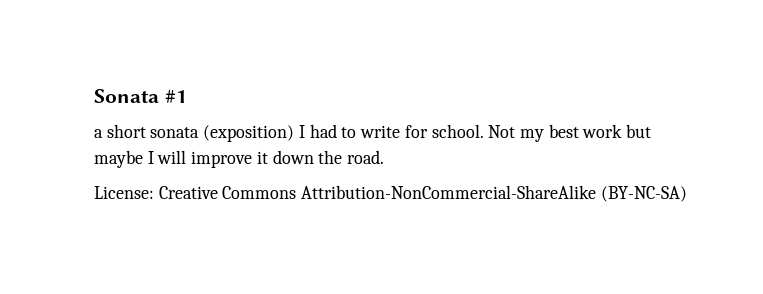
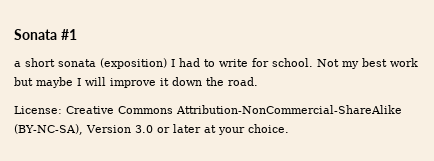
[600,186,687,202] (BY-NC-SA) -> [14,124,289,135] (BY-NC-SA), Version 3.0 or later at your choice.

